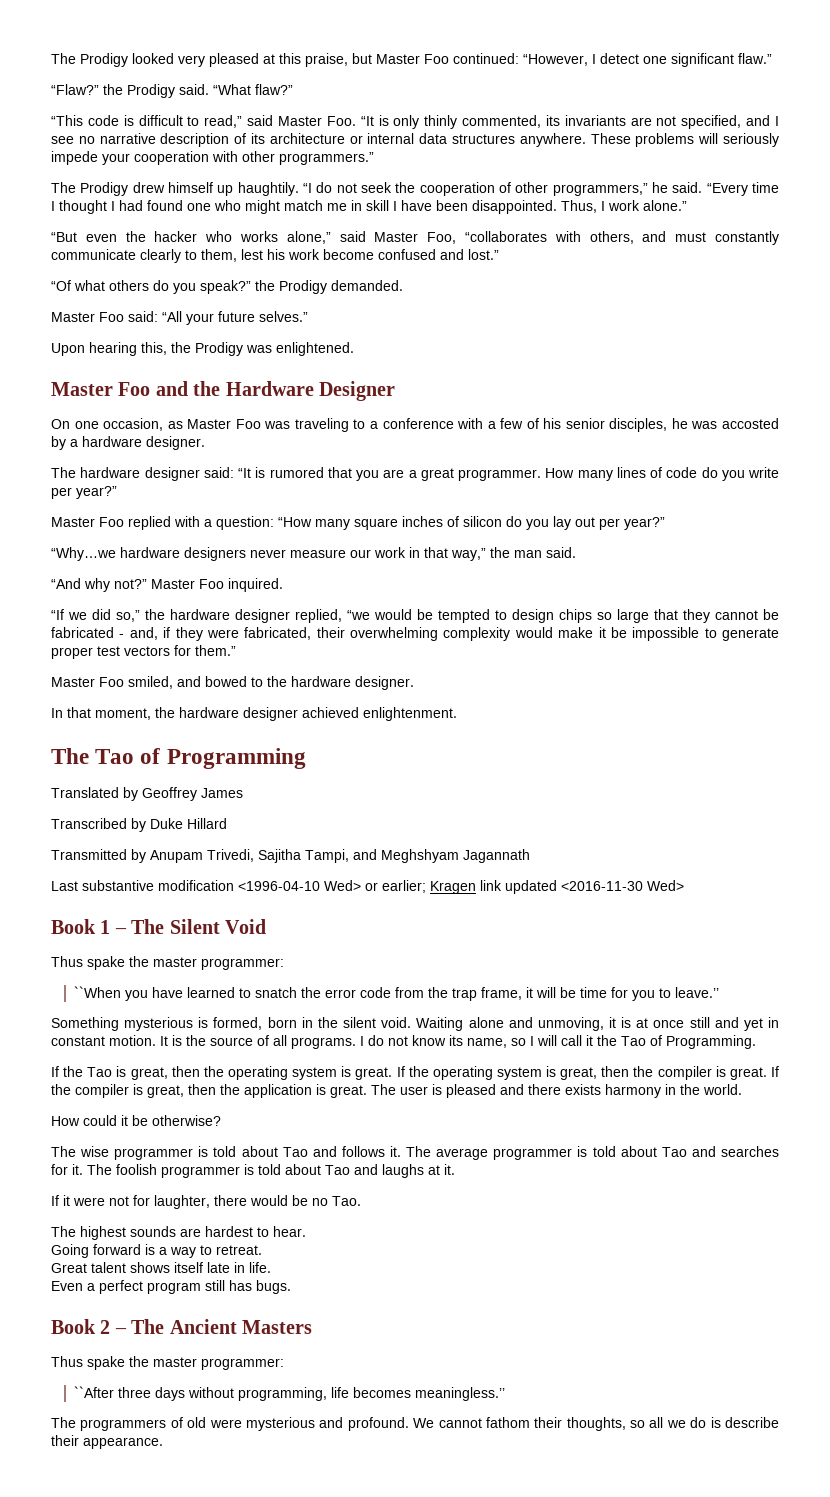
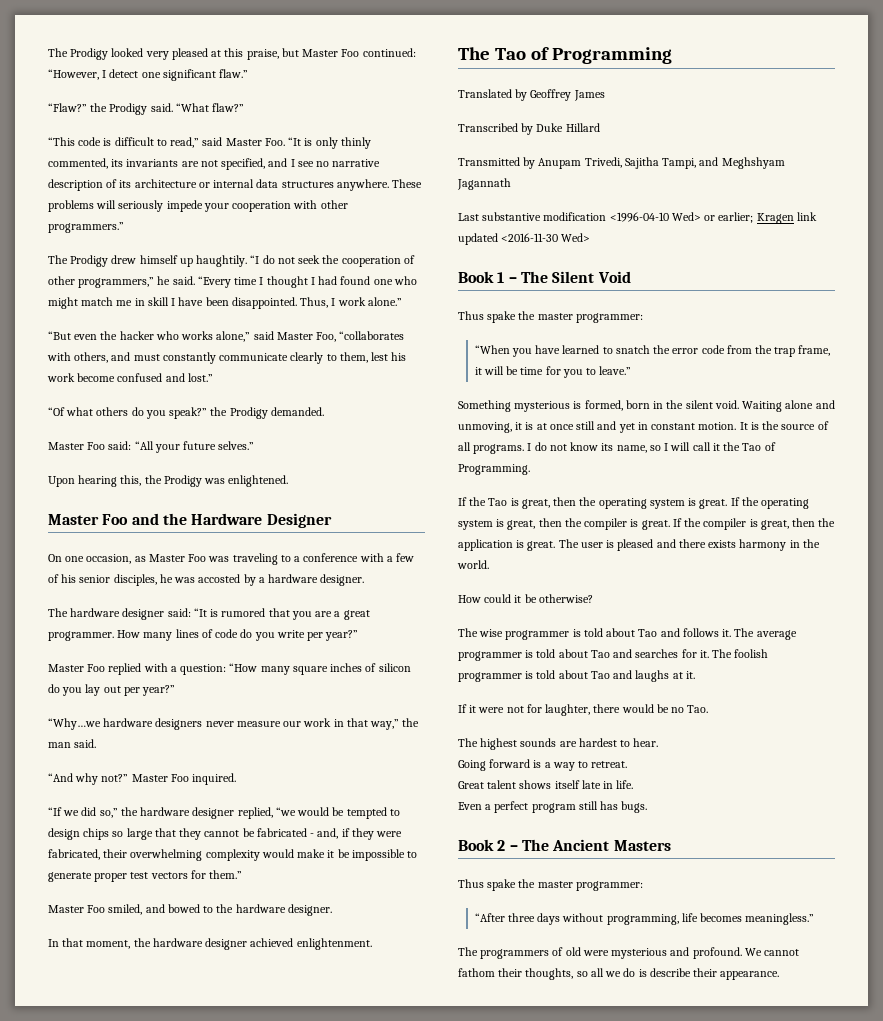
[74,986,122,998] ``When -> [474,345,510,354] “When
[675,987,720,998] leave.’’ -> [599,366,632,375] leave.”
[74,1386,115,1398] ``After -> [474,913,505,922] “After
[415,1387,506,1401] meaningless.’’ -> [745,913,815,925] meaningless.”

